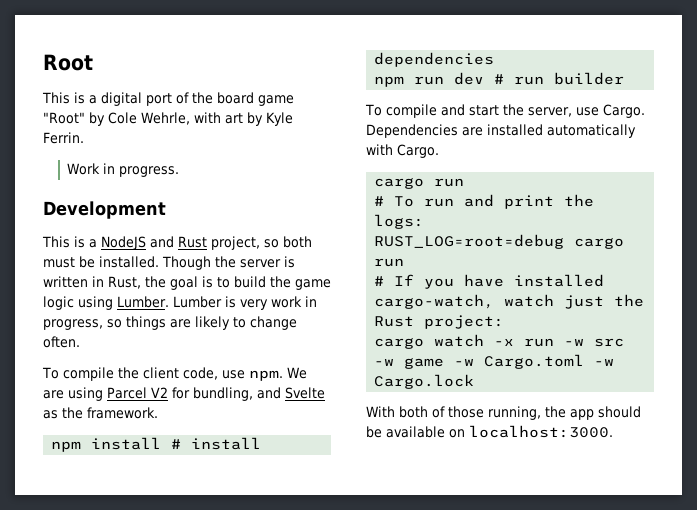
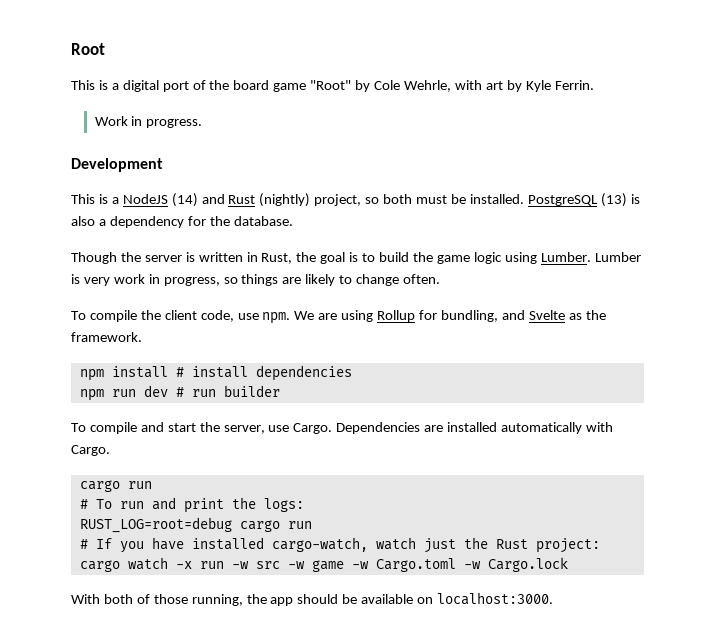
(146, 243) none -> [171,193,198,207] (14)
(207, 242) none -> [259,193,311,207] (nightly)
(159, 262) none -> [527,193,640,207] [71,216,293,228] PostgreSQL (13) is also a dependency for the database. //
[107,387,168,399] Parcel V2 -> [377,310,416,322] Rollup

